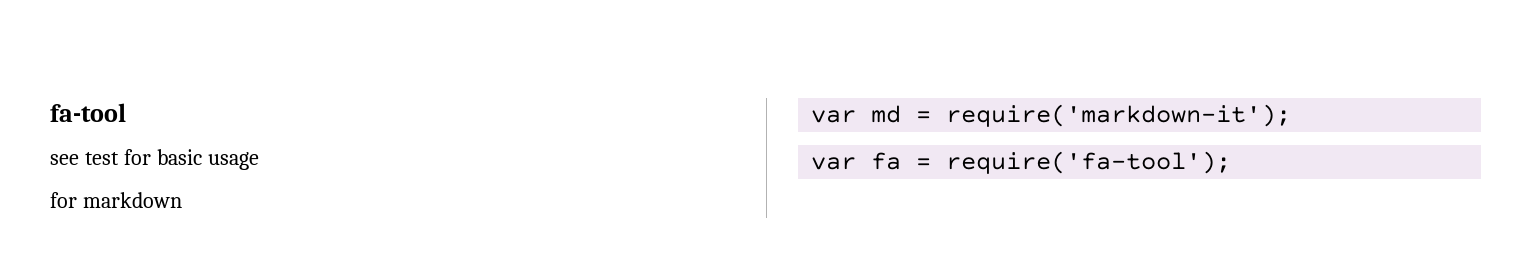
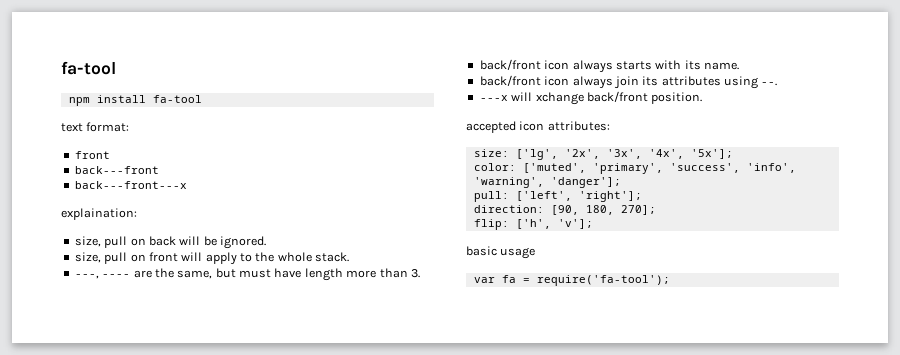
[50,103,126,122] [50,149,259,170] [50,192,182,208] [811,104,1292,127] fa-tool // see test for basic usage // for markdown // var md = require('markdown-it'); -> [61,61,116,75] [68,95,202,106] [61,122,130,132] [74,151,110,159] [74,166,159,174] [74,181,187,189] [61,208,137,220] [74,236,266,249] [74,252,350,265] [74,268,420,281] [479,59,739,73] [479,75,778,89] [479,91,703,105] [466,121,610,133] [473,149,733,160] [473,163,796,174] [473,177,621,188] [473,191,642,202] [473,205,656,215] [473,219,593,230] [466,246,536,259] fa-tool // npm install fa-tool // text format: // front // back---front // back---front---x // explaination: // size, pull on back will be ignored. // size, pull on front will apply to the whole stack. // ---, ---- are the same, but must have length more than 3. // back/front icon always starts with its name. // back/front icon always join its attributes using --. // ---x will xchange back/front position. // accepted icon attributes: // size: ['lg', '2x', '3x', '4x', '5x']; // color: ['muted', 'primary', 'success', 'info', 'warning', 'danger']; // pull: ['left', 'right']; // direction: [90, 180, 270]; // flip: ['h', 'v']; // basic usage

